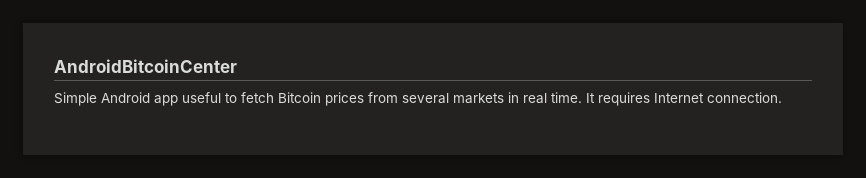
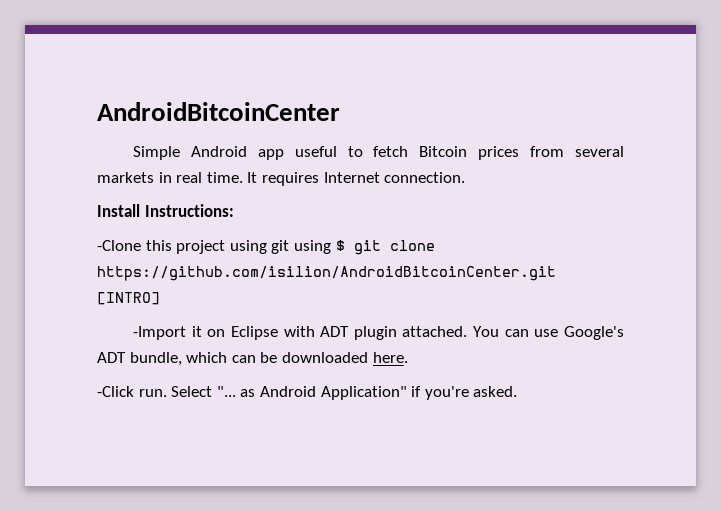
(782, 97) none -> [97,204,234,217] [97,240,435,255] [97,266,556,281] [97,292,160,305] [132,326,625,340] [97,352,408,366] [97,386,518,400] // Install Instructions: // -Clone this project using git using $ git clone https://github.com/isilion/AndroidBitcoinCenter.git [INTRO] // -Import it on Eclipse with ADT plugin attached. You can use Google's ADT bundle, which can be downloaded here. // -Click run. Select "... as Android Application" if you're asked.

